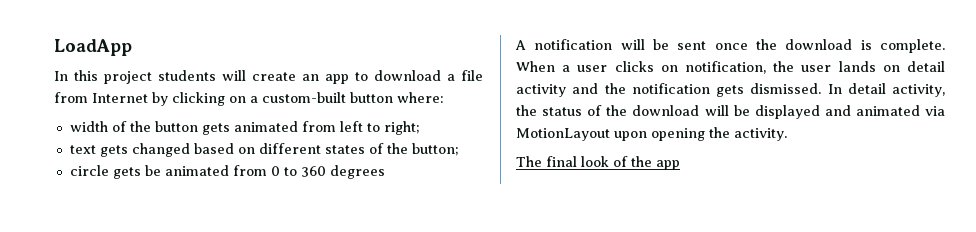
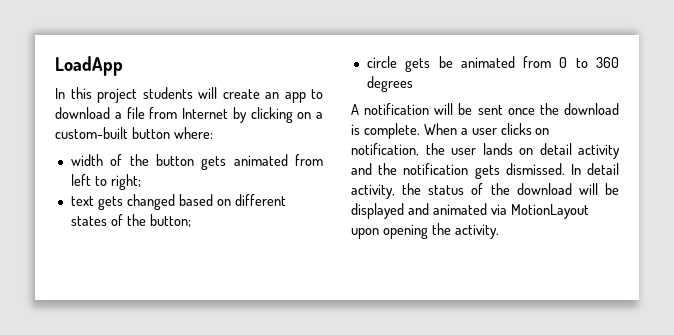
[516,156,680,170] // The final look of the app -> (499, 231) none

